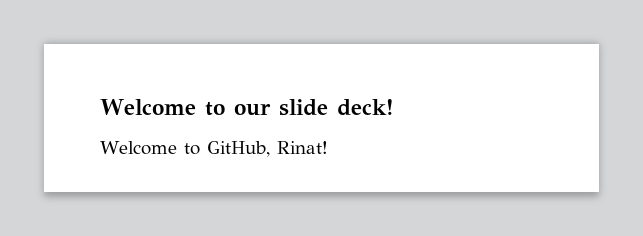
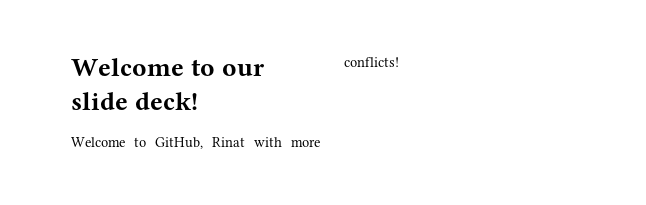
[276,141,328,154] Rinat! -> [212,137,320,147] [344,57,399,67] Rinat with more conflicts!

